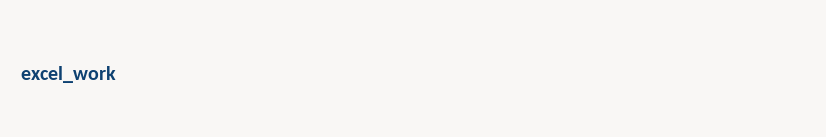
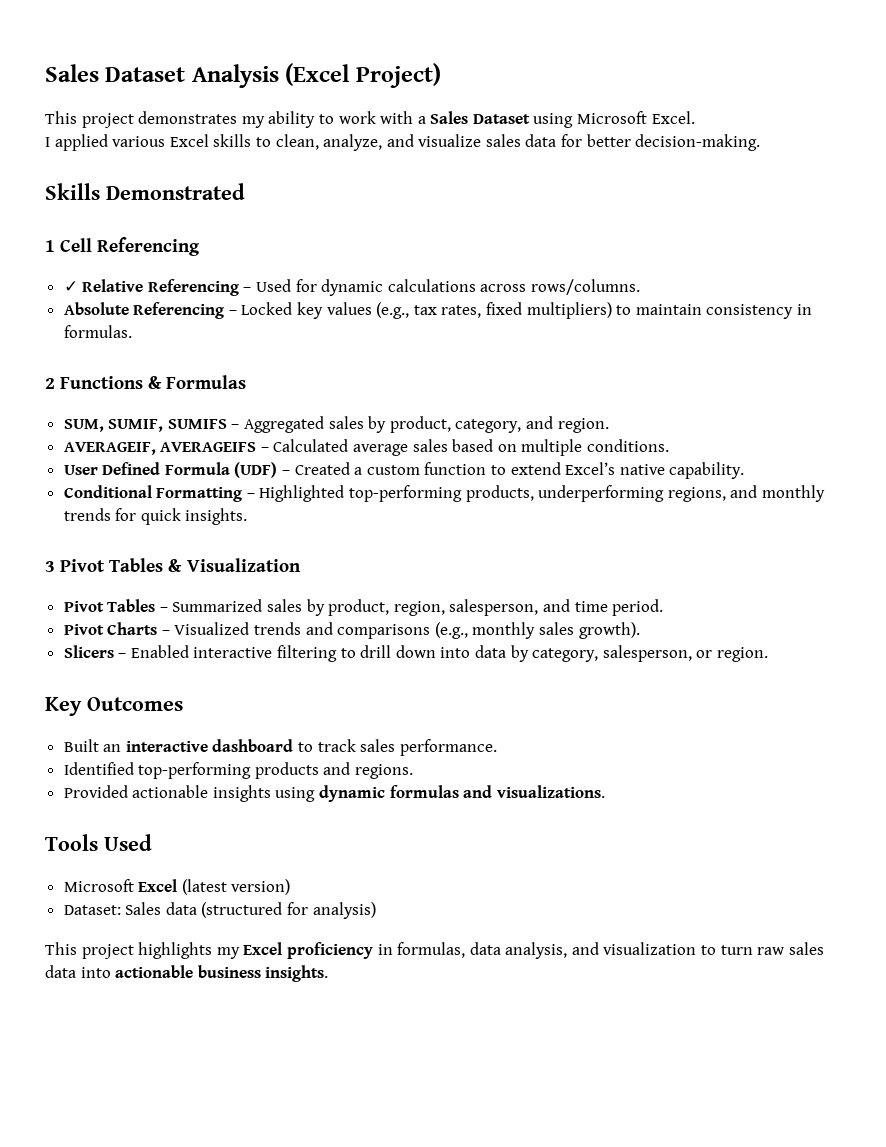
[21,66,116,83] excel_work -> [45,63,441,88] [45,111,695,128] [45,134,761,151] [45,183,245,200] [45,237,201,256] [63,279,641,296] [63,302,812,319] [63,325,132,338] [45,375,247,389] [63,416,609,433] [63,439,670,456] [63,462,745,479] [63,485,826,502] [63,508,248,525] [45,558,301,572] [63,599,664,616] [63,622,640,639] [63,645,768,662] [45,697,183,716] [63,739,497,756] [63,762,414,779] [63,785,605,802] [45,834,152,851] [63,879,291,895] [63,902,376,919] [45,942,824,959] [45,965,329,982] Sales Dataset Analysis (Excel Project) // This project demonstrates my ability to work with a Sales Dataset using Microsoft Excel. // I applied various Excel skills to clean, analyze, and visualize sales data for better decision-making. // Skills Demonstrated // 1 Cell Referencing // ✓ Relative Referencing – Used for dynamic calculations across rows/columns. // Absolute Referencing – Locked key values (e.g., tax rates, fixed multipliers) to maintain consistency in formulas. // 2 Functions & Formulas // SUM, SUMIF, SUMIFS – Aggregated sales by product, category, and region. // AVERAGEIF, AVERAGEIFS – Calculated average sales based on multiple conditions. // User Defined Formula (UDF) – Created a custom function to extend Excel’s native capability. // Conditional Formatting – Highlighted top-performing products, underperforming regions, and monthly trends for quick insights. // 3 Pivot Tables & Visualization // Pivot Tables – Summarized sales by product, region, salesperson, and time period. // Pivot Charts – Visualized trends and comparisons (e.g., monthly sales growth). // Slicers – Enabled interactive filtering to drill down into data by category, salesperson, or region. // Key Outcomes // Built an interactive dashboard to track sales performance. // Identified top-performing products and regions. // Provided actionable insights using dynamic formulas and visualizations. // Tools Used // Microsoft Excel (latest version) // Dataset: Sales data (structured for analysis) // This project highlights my Excel proficiency in formulas, data analysis, and visualization to turn raw sales data into actionable business insights.

